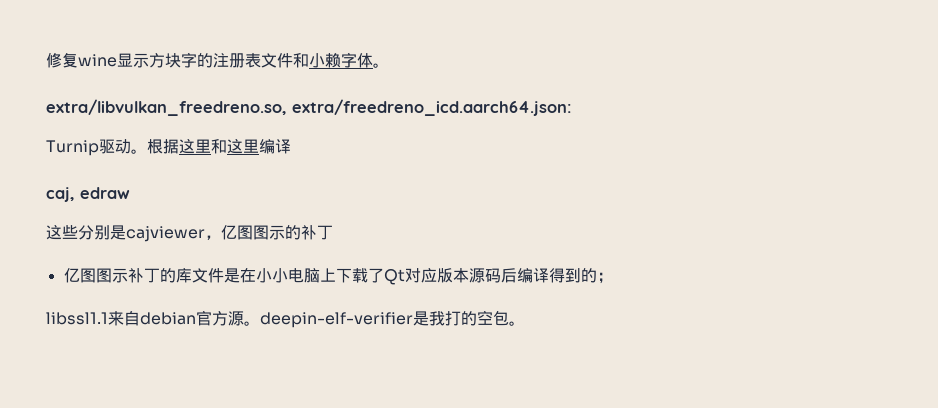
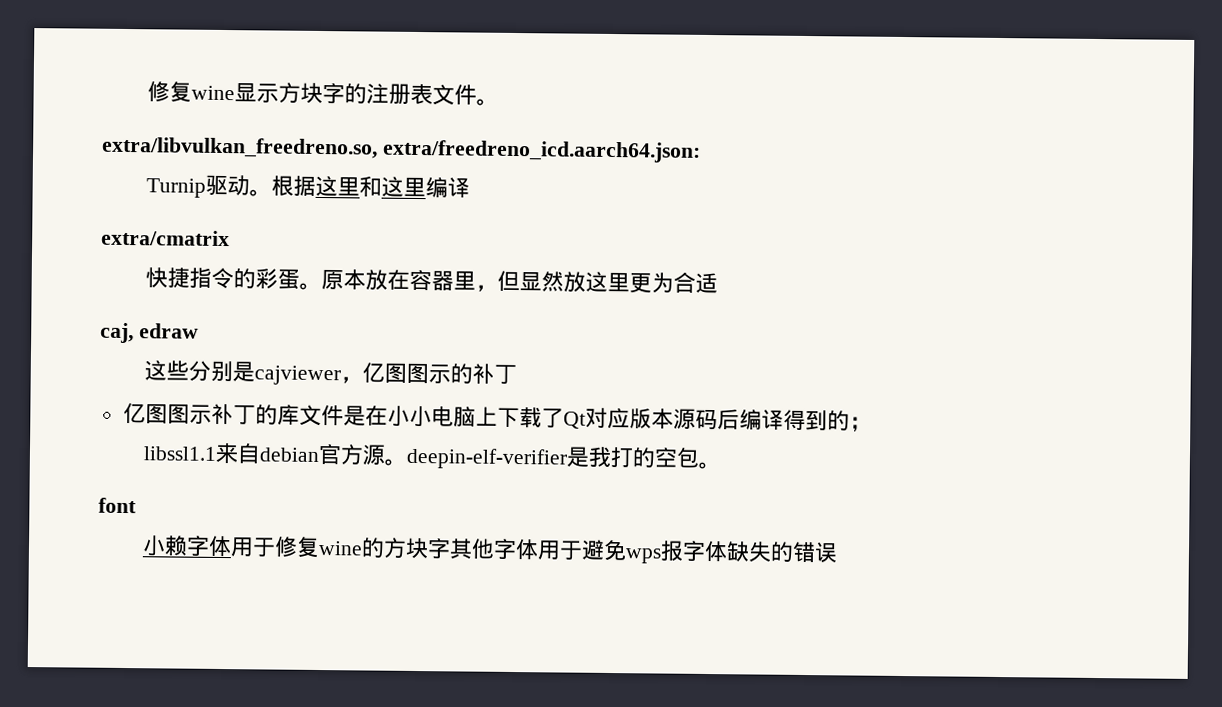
[293,52,373,68] 和小赖字体 -> (478, 94) none
(291, 146) none -> [101,229,230,247] [145,267,719,294] // extra/cmatrix // 快捷指令的彩蛋。原本放在容器里，但显然放这里更为合适
(525, 323) none -> [98,497,137,514] [142,535,839,564] // font // 小赖字体用于修复wine的方块字其他字体用于避免wps报字体缺失的错误

